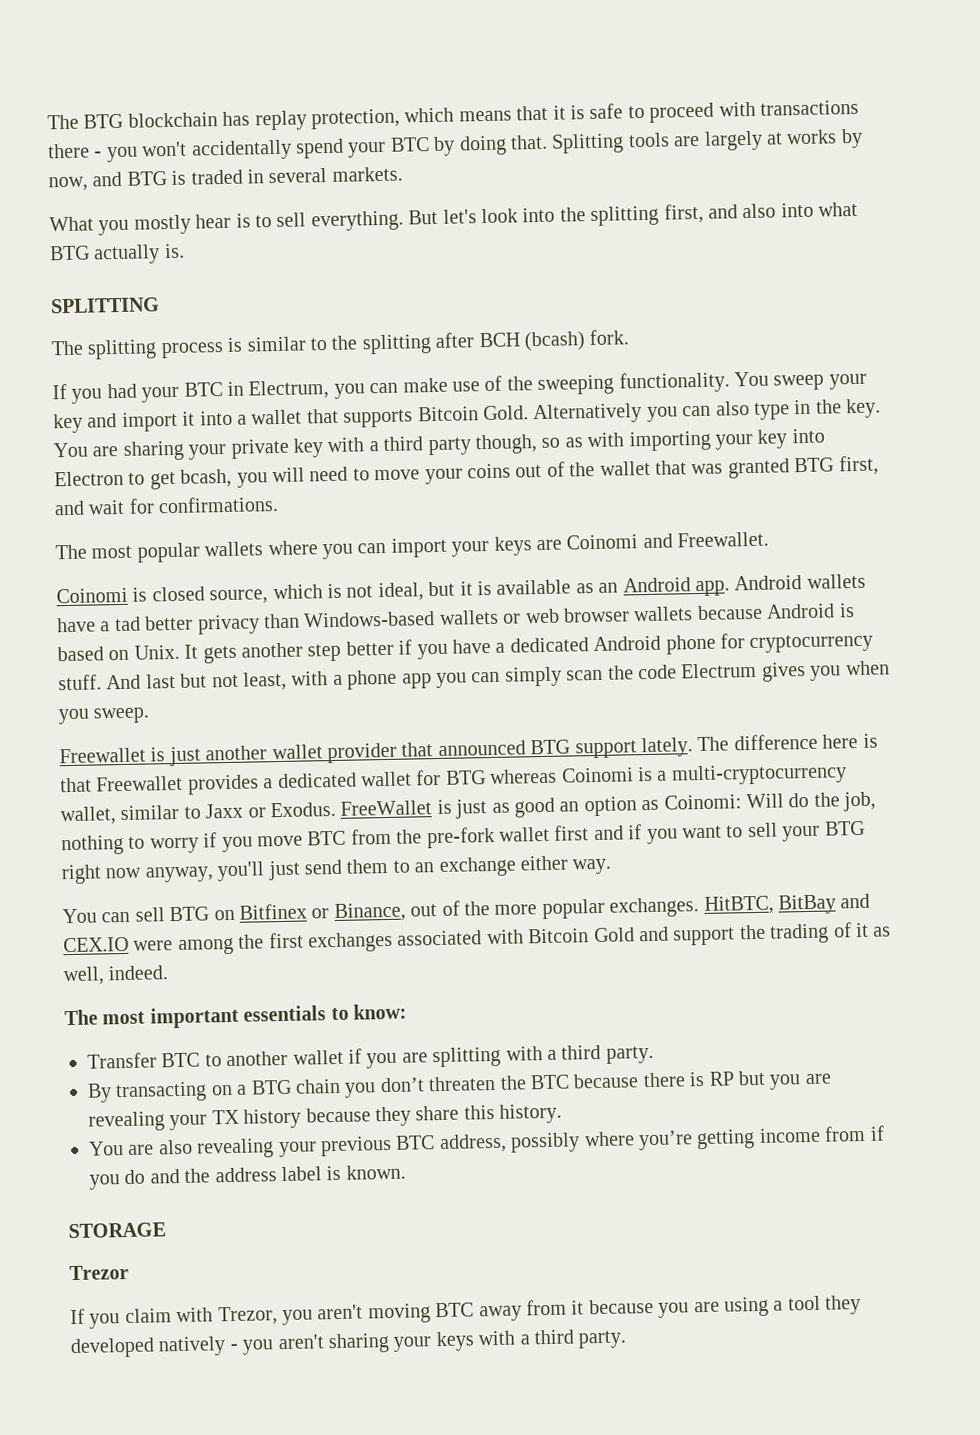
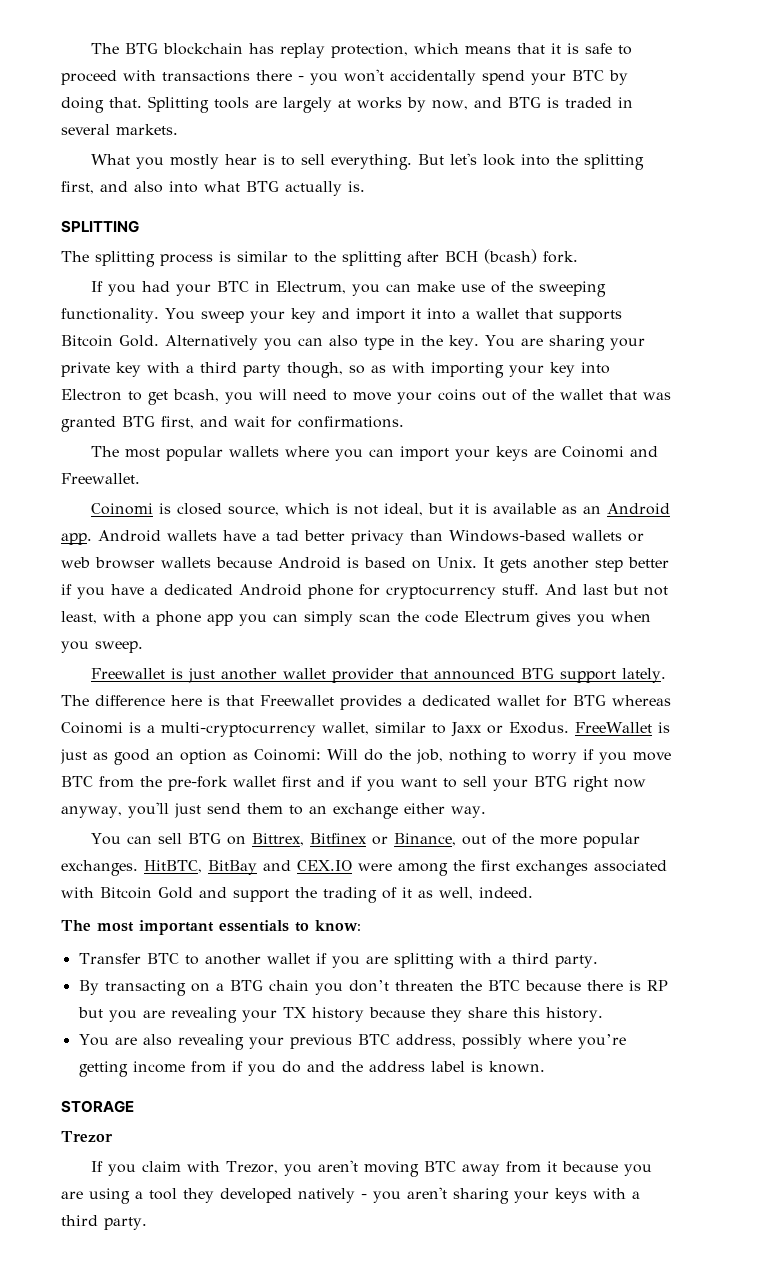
(235, 915) none -> [251,833,304,846] Bittrex,

